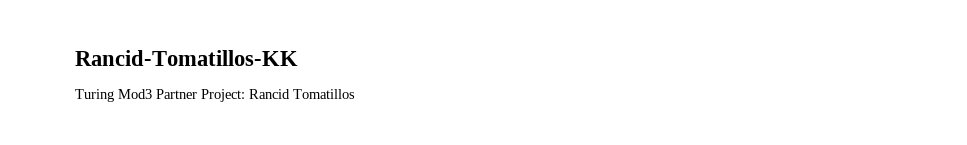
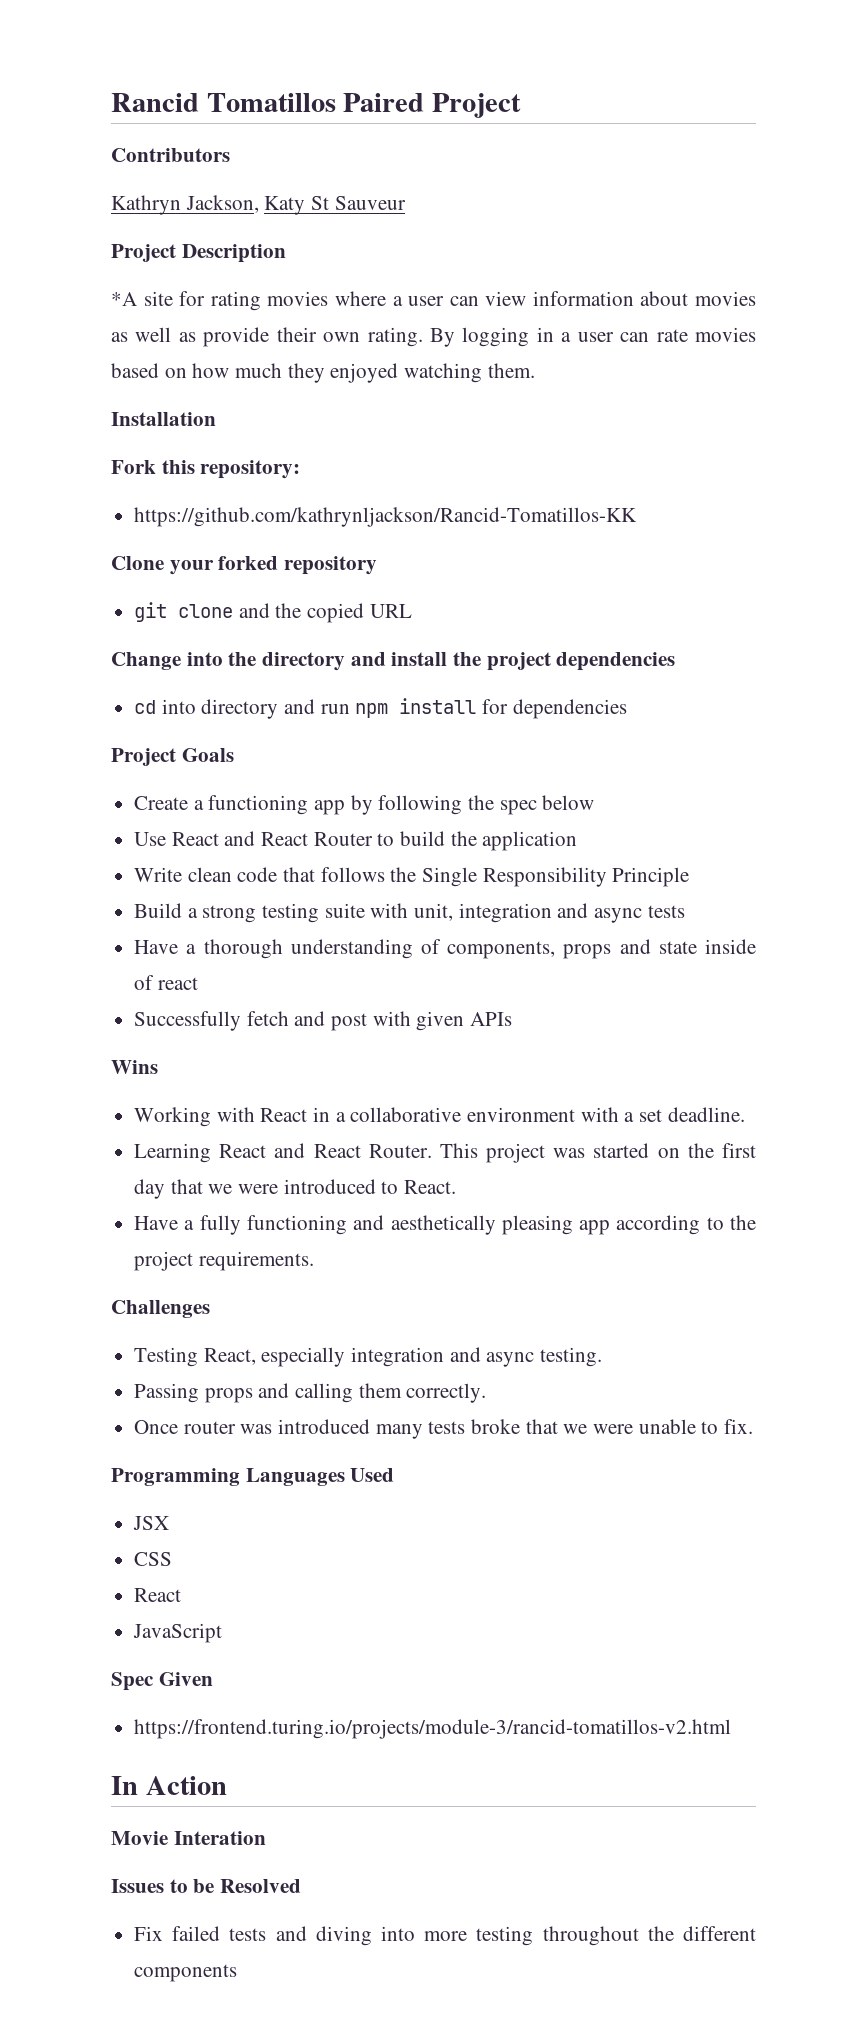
[75,50,298,66] [75,89,355,102] Rancid-Tomatillos-KK // Turing Mod3 Partner Project: Rancid Tomatillos -> [111,93,522,118] [111,148,230,162] [111,195,406,215] [111,244,286,263] [111,291,756,311] [111,327,757,347] [111,363,535,383] [111,412,216,426] [111,460,301,479] [134,507,638,527] [111,556,378,575] [134,602,412,623] [111,652,676,671] [134,698,627,719] [111,748,234,766] [134,795,595,815] [134,831,578,851] [134,867,690,887] [134,903,685,923] [134,939,756,959] [134,975,198,990] [134,1011,513,1031] [111,1060,158,1074] [134,1107,745,1127] [134,1143,756,1163] [134,1179,457,1199] [134,1215,756,1235] [134,1251,314,1271] [111,1300,210,1318] [134,1347,603,1367] [134,1383,487,1403] [134,1419,754,1439] [111,1468,395,1486] [133,1516,170,1530] [134,1552,173,1566] [134,1588,182,1602] [133,1623,223,1643] [111,1672,213,1691] [134,1719,732,1739] [111,1776,227,1795] [111,1831,266,1845] [111,1879,302,1893] [134,1926,756,1946] [134,1964,238,1982] Rancid Tomatillos Paired Project // Contributors // Kathryn Jackson, Katy St Sauveur // Project Description // *A site for rating movies where a user can view information about movies as well as provide their own rating. By logging in a user can rate movies based on how much they enjoyed watching them. // Installation // Fork this repository: // https://github.com/kathrynljackson/Rancid-Tomatillos-KK // Clone your forked repository // git clone and the copied URL // Change into the directory and install the project dependencies // cd into directory and run npm install for dependencies // Project Goals // Create a functioning app by following the spec below // Use React and React Router to build the application // Write clean code that follows the Single Responsibility Principle // Build a strong testing suite with unit, integration and async tests // Have a thorough understanding of components, props and state inside of react // Successfully fetch and post with given APIs // Wins // Working with React in a collaborative environment with a set deadline. // Learning React and React Router. This project was started on the first day that we were introduced to React. // Have a fully functioning and aesthetically pleasing app according to the project requirements. // Challenges // Testing React, especially integration and async testing. // Passing props and calling them correctly. // Once router was introduced many tests broke that we were unable to fix. // Programming Languages Used // JSX // CSS // React // JavaScript // Spec Given // https://frontend.turing.io/projects/module-3/rancid-tomatillos-v2.html // In Action // Movie Interation // Issues to be Resolved // Fix failed tests and diving into more testing throughout the different components

